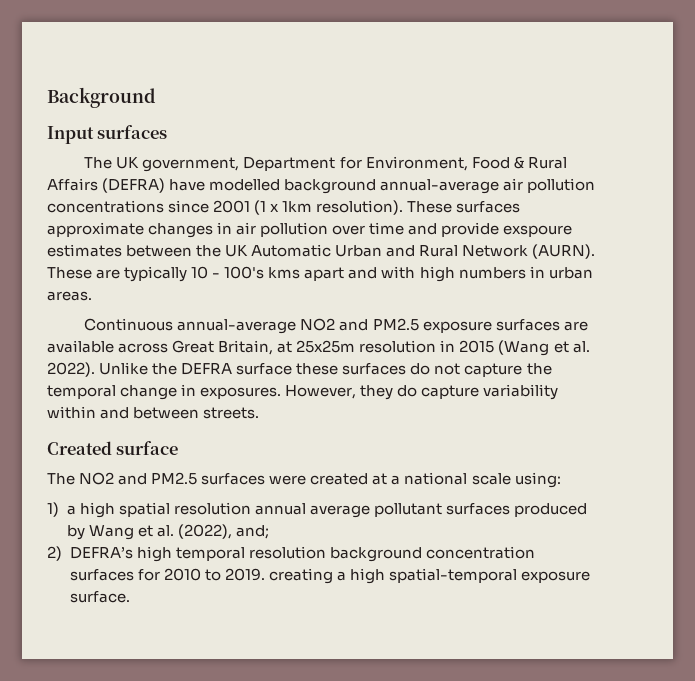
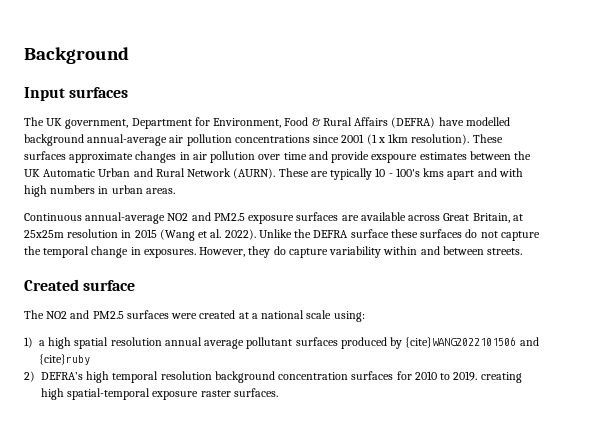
[88,524,269,540] Wang et al. (2022), and; -> [405,337,539,348] [39,354,90,365] {cite}WANG2022101506 and {cite}ruby
[336,571,346,581] a -> (522, 377) none
[69,591,130,603] surface. -> [200,388,278,397] raster surfaces.

